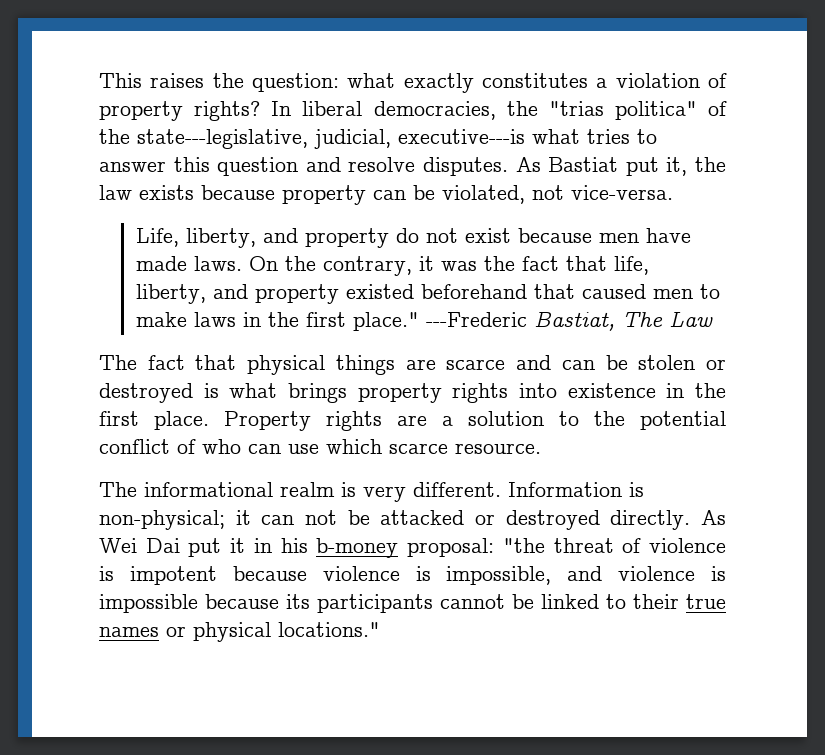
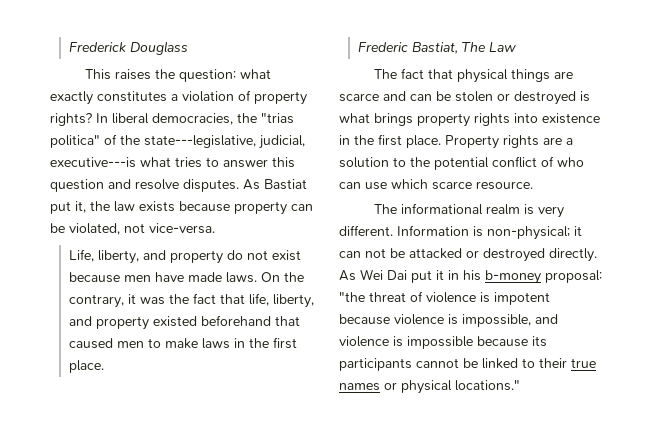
(99, 80) none -> [68,41,188,55] Frederick Douglass //
[353,312,528,331] place." ---Frederic -> [68,360,104,373] [357,42,408,52] place. // Frederic

